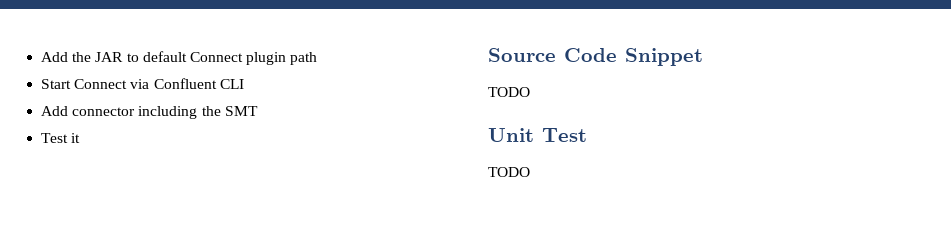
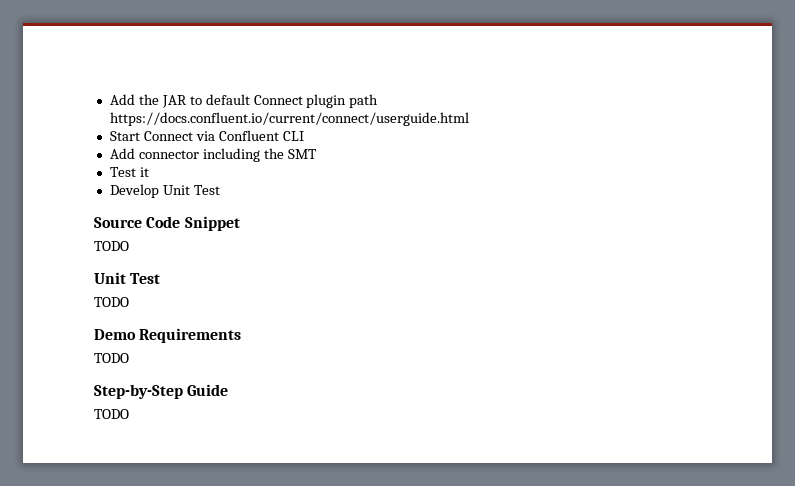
(318, 58) none -> [109,112,469,126] https://docs.confluent.io/current/connect/userguide.html
(81, 138) none -> [109,184,220,198] // Develop Unit Test
(530, 172) none -> [94,328,242,343] [94,353,129,363] [94,384,229,399] [94,409,129,419] // Demo Requirements // TODO // Step-by-Step Guide // TODO

